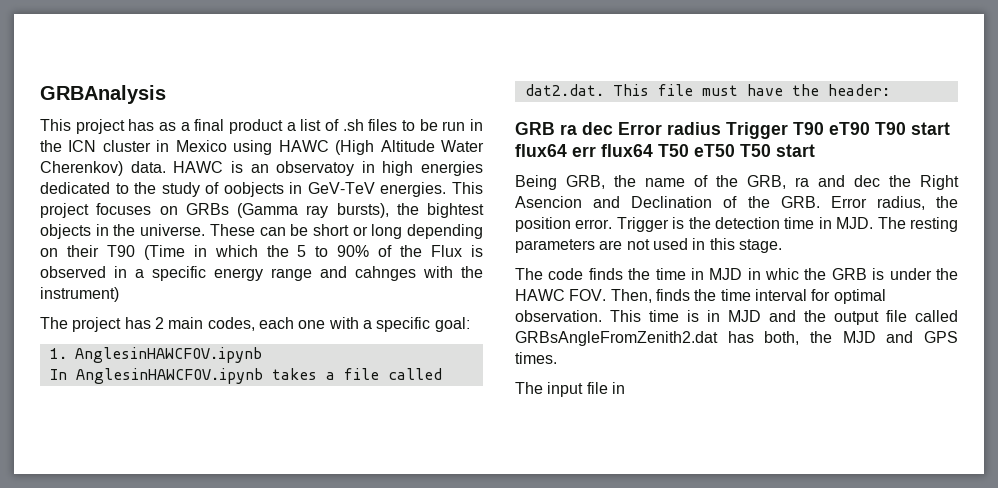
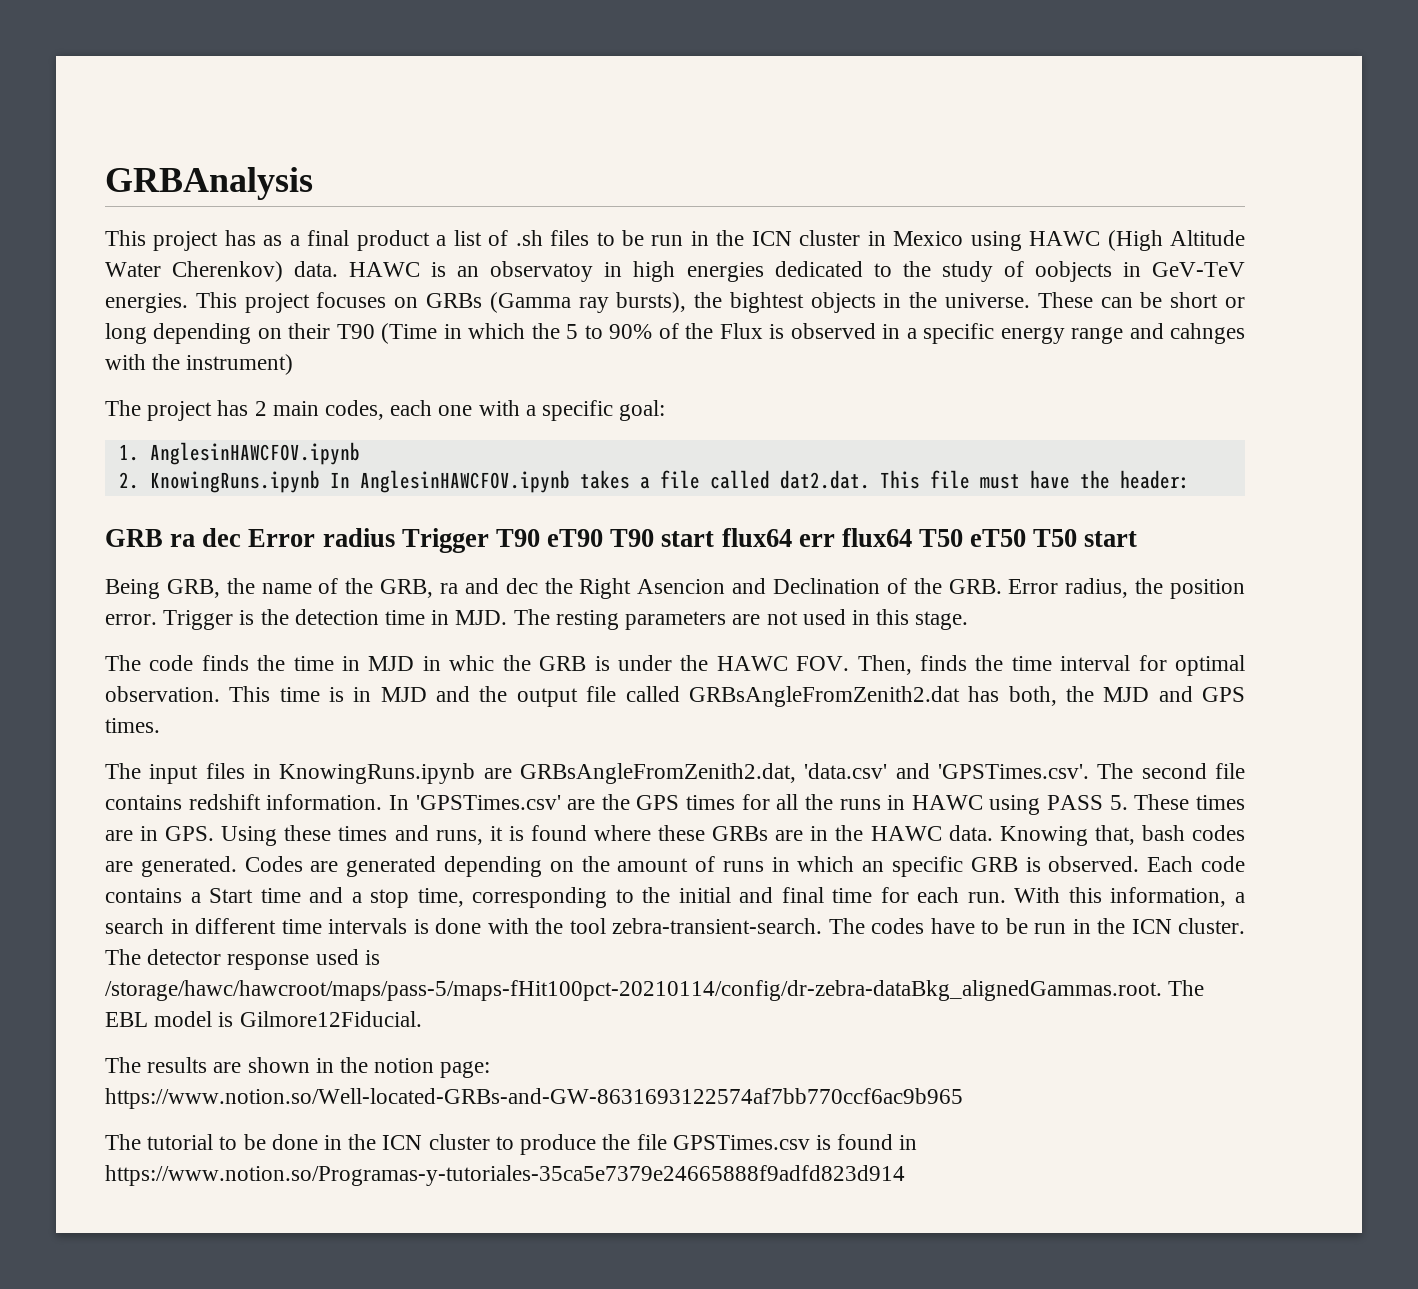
(262, 355) none -> [118,470,321,493] 2. KnowingRuns.ipynb
[586,382,625,394] file in -> [205,763,1245,784] [105,794,1246,815] [105,825,1245,846] [105,856,1245,877] [105,887,1245,908] [105,918,1245,934] [105,949,380,970] [105,980,1205,1001] [105,1011,422,1027] [105,1057,491,1078] [105,1088,963,1109] [105,1134,918,1155] [105,1165,905,1186] files in KnowingRuns.ipynb are GRBsAngleFromZenith2.dat, 'data.csv' and 'GPSTimes.csv'. The second file contains redshift information. In 'GPSTimes.csv' are the GPS times for all the runs in HAWC using PASS 5. These times are in GPS. Using these times and runs, it is found where these GRBs are in the HAWC data. Knowing that, bash codes are generated. Codes are generated depending on the amount of runs in which an specific GRB is observed. Each code contains a Start time and a stop time, corresponding to the initial and final time for each run. With this information, a search in different time intervals is done with the tool zebra-transient-search. The codes have to be run in the ICN cluster. The detector response used is /storage/hawc/hawcroot/maps/pass-5/maps-fHit100pct-20210114/config/dr-zebra-dataBkg_alignedGammas.root. The EBL model is Gilmore12Fiducial. // The results are shown in the notion page: https://www.notion.so/Well-located-GRBs-and-GW-8631693122574af7bb770ccf6ac9b965 // The tutorial to be done in the ICN cluster to produce the file GPSTimes.csv is found in https://www.notion.so/Programas-y-tutoriales-35ca5e7379e24665888f9adfd823d914

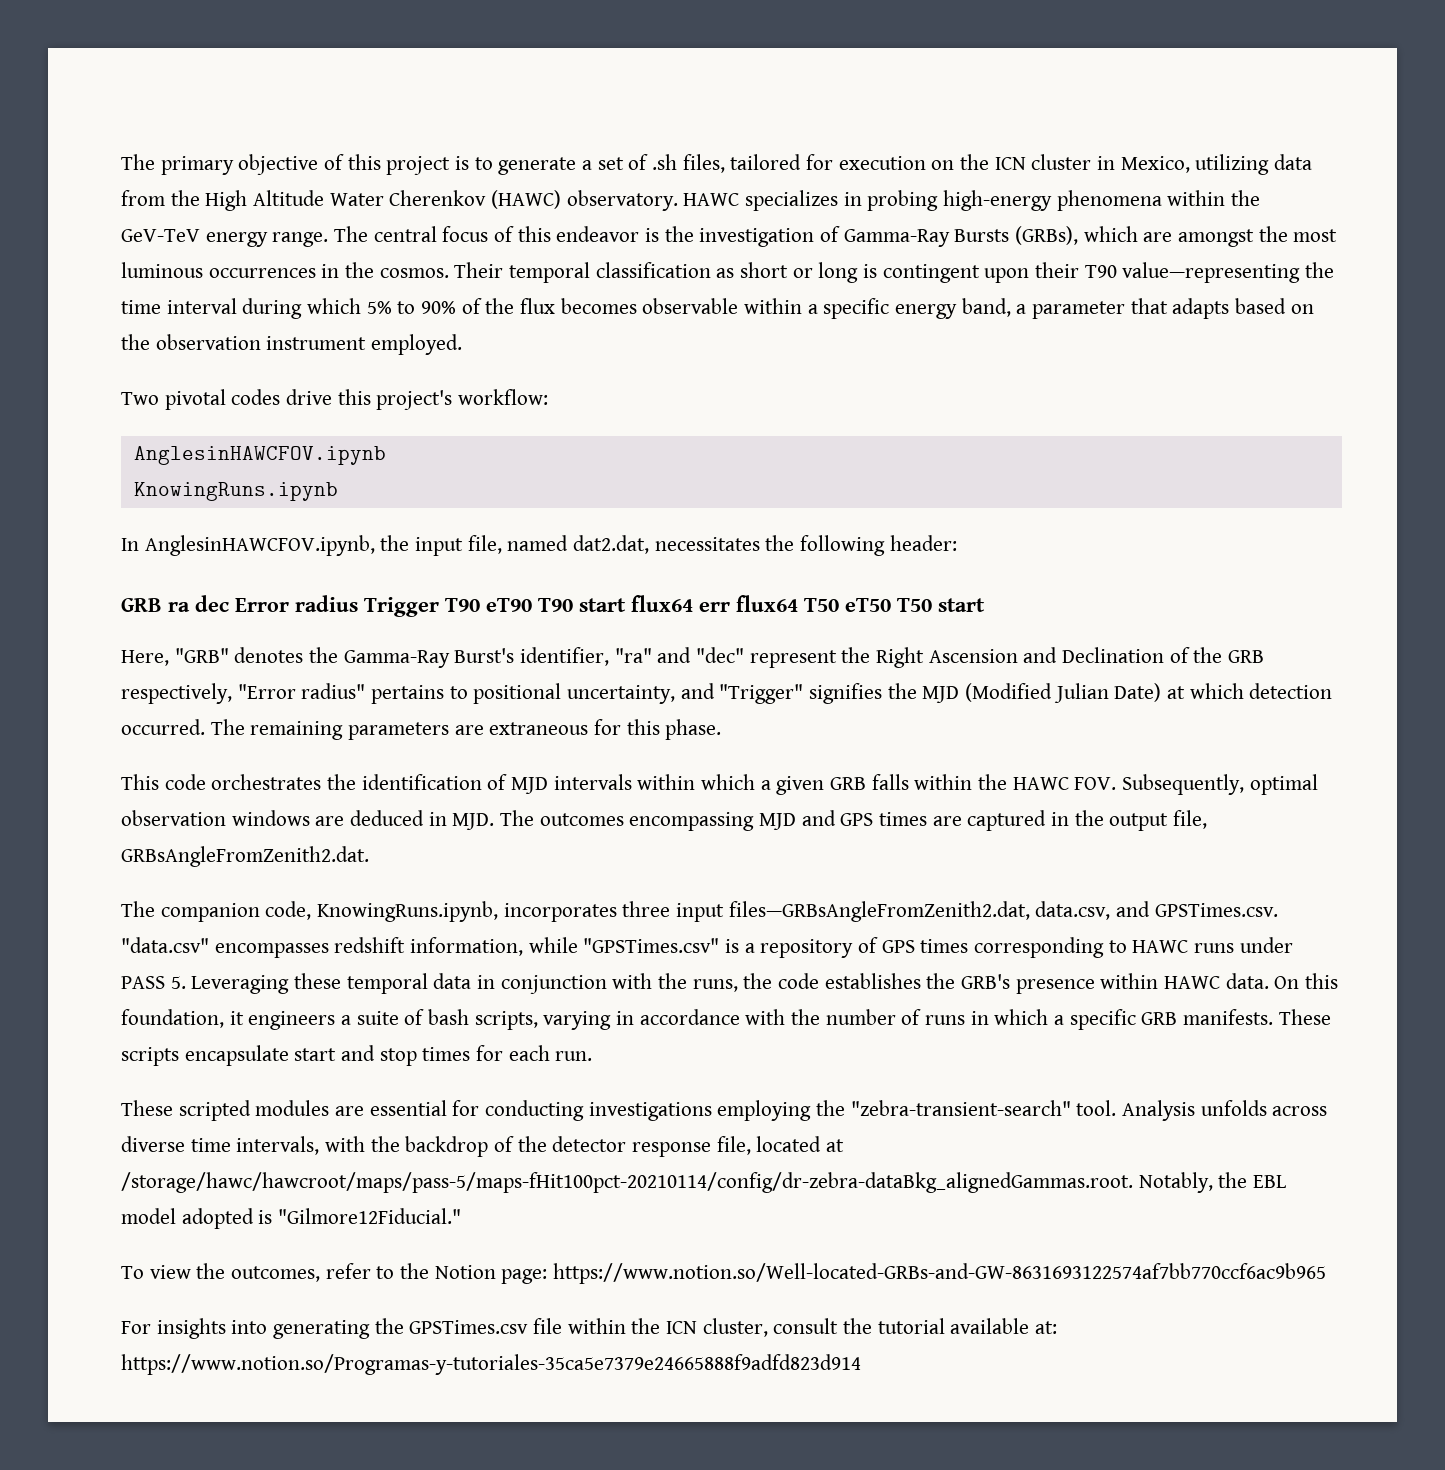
[105,167,313,200] [105,230,1246,251] [105,261,1245,282] [105,292,1246,313] [105,323,1246,344] [105,354,294,375] [105,400,666,421] [118,444,139,461] GRBAnalysis // This project has as a final product a list of .sh files to be run in the ICN cluster in Mexico using HAWC (High Altitude Water Cherenkov) data. HAWC is an observatoy in high energies dedicated to the study of oobjects in GeV-TeV energies. This project focuses on GRBs (Gamma ray bursts), the bightest objects in the universe. These can be short or long depending on their T90 (Time in which the 5 to 90% of the Flux is observed in a specific energy range and cahnges with the instrument) // The project has 2 main codes, each one with a specific goal: // 1. -> [121,154,1313,175] [121,190,1261,211] [121,226,1338,247] [121,262,1335,283] [121,298,1314,319] [121,334,463,355] [121,389,549,410] The primary objective of this project is to generate a set of .sh files, tailored for execution on the ICN cluster in Mexico, utilizing data from the High Altitude Water Cherenkov (HAWC) observatory. HAWC specializes in probing high-energy phenomena within the GeV-TeV energy range. The central focus of this endeavor is the investigation of Gamma-Ray Bursts (GRBs), which are amongst the most luminous occurrences in the cosmos. Their temporal classification as short or long is contingent upon their T90 value—representing the time interval during which 5% to 90% of the flux becomes observable within a specific energy band, a parameter that adapts based on the observation instrument employed. // Two pivotal codes drive this project's workflow: //
[118,470,1111,493] 2. KnowingRuns.ipynb In AnglesinHAWCFOV.ipynb takes a file called dat2.dat. This file must have the -> [133,482,338,501] [121,535,886,556] KnowingRuns.ipynb // In AnglesinHAWCFOV.ipynb, the input file, named dat2.dat, necessitates the following
[105,578,538,599] Being GRB, the name of the GRB, ra and dec -> [121,647,837,668] Here, "GRB" denotes the Gamma-Ray Burst's identifier, "ra" and "dec" represent
[637,579,726,594] Asencion -> [928,649,1018,663] Ascension
[948,578,1246,599] [105,609,969,630] [105,655,1245,676] [105,686,1245,707] [105,718,160,733] [105,763,1245,784] [105,794,1246,815] [105,825,1245,846] [105,856,689,877] GRB. Error radius, the position error. Trigger is the detection time in MJD. The resting parameters are not used in this stage. // The code finds the time in MJD in whic the GRB is under the HAWC FOV. Then, finds the time interval for optimal observation. This time is in MJD and the output file called GRBsAngleFromZenith2.dat has both, the MJD and GPS times. // The input files in KnowingRuns.ipynb are GRBsAngleFromZenith2.dat, 'data.csv' and 'GPSTimes.csv'. The second file contains redshift information. In 'GPSTimes.csv' are the GPS times for all the runs in HAWC using PASS 5. These times are in GPS. Using these times and runs, it is found where these GRBs are in the HAWC data. Knowing that, bash codes are generated. Codes are generated depending on the amount -> [1228,650,1265,663] [121,683,1333,704] [121,719,722,740] [121,774,1318,795] [121,810,1208,831] [121,846,369,867] [121,901,1278,922] [121,937,1293,958] [121,973,1339,994] [121,1009,896,1030] GRB respectively, "Error radius" pertains to positional uncertainty, and "Trigger" signifies the MJD (Modified Julian Date) at which detection occurred. The remaining parameters are extraneous for this phase. // This code orchestrates the identification of MJD intervals within which a given GRB falls within the HAWC FOV. Subsequently, optimal observation windows are deduced in MJD. The outcomes encompassing MJD and GPS times are captured in the output file, GRBsAngleFromZenith2.dat. // The companion code, KnowingRuns.ipynb, incorporates three input files—GRBsAngleFromZenith2.dat, data.csv, and GPSTimes.csv. "data.csv" encompasses redshift information, while "GPSTimes.csv" is a repository of GPS times corresponding to HAWC runs under PASS 5. Leveraging these temporal data in conjunction with the runs, the code establishes the GRB's presence within HAWC data. On this foundation, it engineers a suite of bash scripts, varying in accordance with the number
[862,861,885,872] an -> [1054,1015,1065,1025] a
[1025,856,1245,872] [105,887,1245,908] [105,918,1245,934] [105,949,380,970] [105,980,1205,1001] [105,1011,422,1027] [105,1057,491,1078] [105,1088,963,1109] [105,1134,918,1155] is observed. Each code contains a Start time and a stop time, corresponding to the initial and final time for each run. With this information, a search in different time intervals is done with the tool zebra-transient-search. The codes have to be run in the ICN cluster. The detector response used is /storage/hawc/hawcroot/maps/pass-5/maps-fHit100pct-20210114/config/dr-zebra-dataBkg_alignedGammas.root. The EBL model is Gilmore12Fiducial. // The results are shown in the notion page: https://www.notion.so/Well-located-GRBs-and-GW-8631693122574af7bb770ccf6ac9b965 // The tutorial to be done in the ICN cluster to produce the file GPSTimes.csv is found in -> [1183,1009,1331,1025] [121,1045,593,1066] [121,1100,1328,1121] [121,1136,845,1157] [121,1172,1287,1193] [121,1208,462,1229] [121,1263,1327,1284] [121,1318,1058,1339] manifests. These scripts encapsulate start and stop times for each run. // These scripted modules are essential for conducting investigations employing the "zebra-transient-search" tool. Analysis unfolds across diverse time intervals, with the backdrop of the detector response file, located at /storage/hawc/hawcroot/maps/pass-5/maps-fHit100pct-20210114/config/dr-zebra-dataBkg_alignedGammas.root. Notably, the EBL model adopted is "Gilmore12Fiducial." // To view the outcomes, refer to the Notion page: https://www.notion.so/Well-located-GRBs-and-GW-8631693122574af7bb770ccf6ac9b965 // For insights into generating the GPSTimes.csv file within the ICN cluster, consult the tutorial available at:

